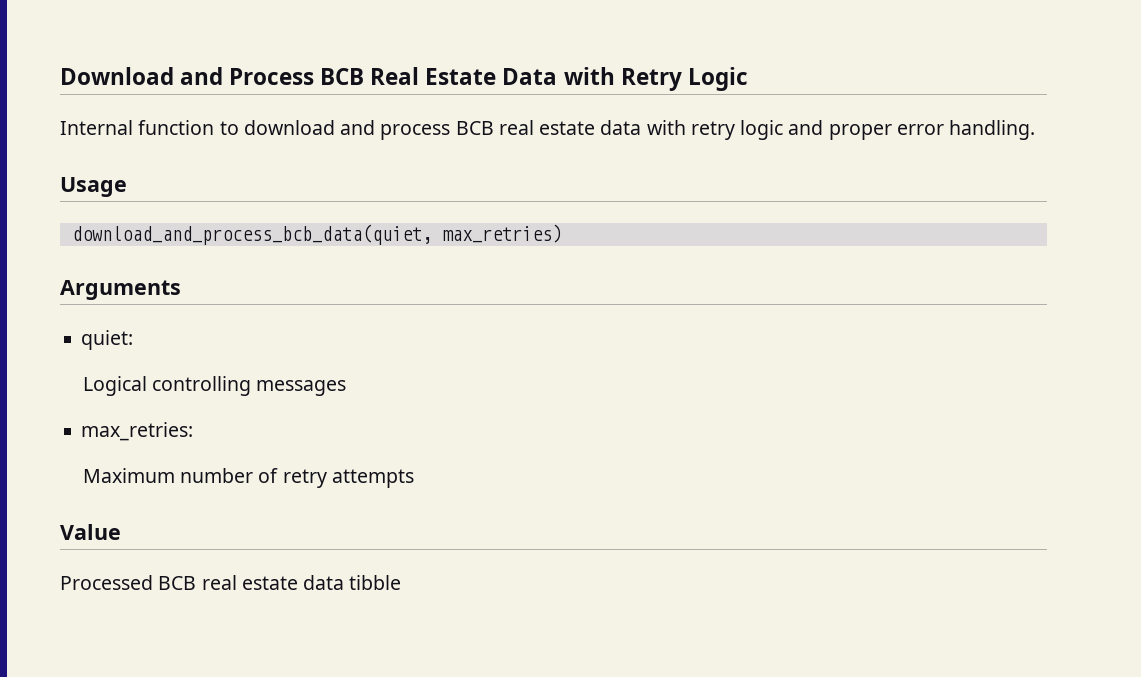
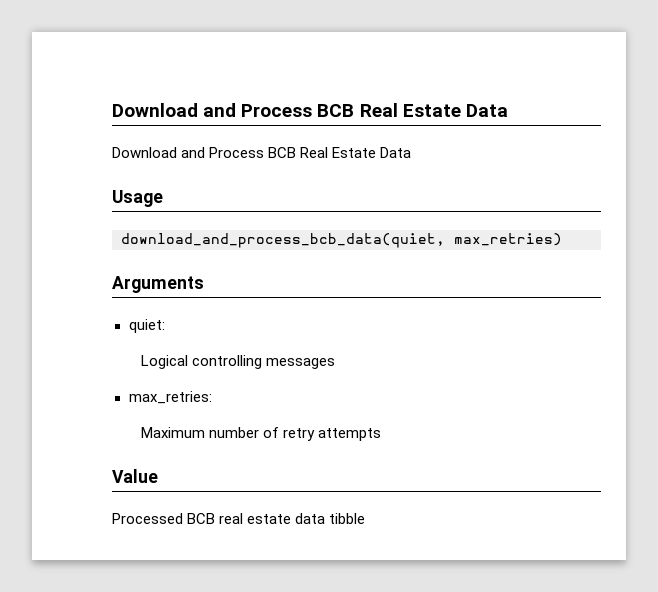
[60,67,748,91] [60,120,1036,140] Download and Process BCB Real Estate Data with Retry Logic // Internal function to download and process BCB real estate data with retry logic and proper error handling. -> [112,103,508,117] [112,147,412,158] Download and Process BCB Real Estate Data // Download and Process BCB Real Estate Data

